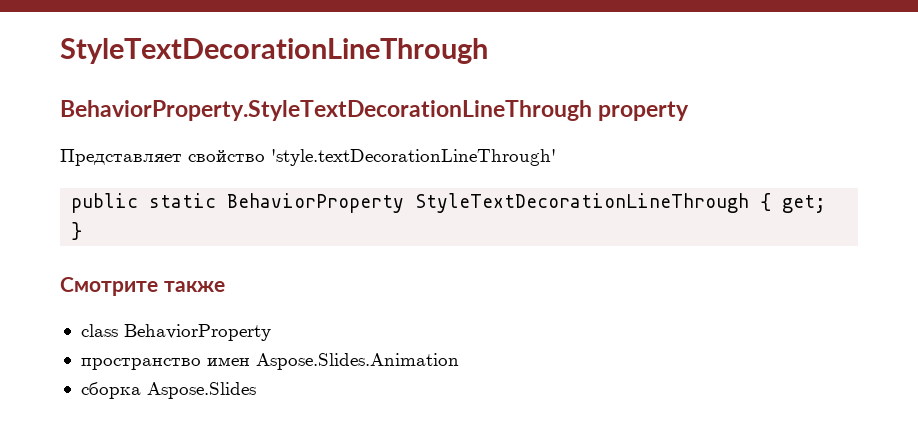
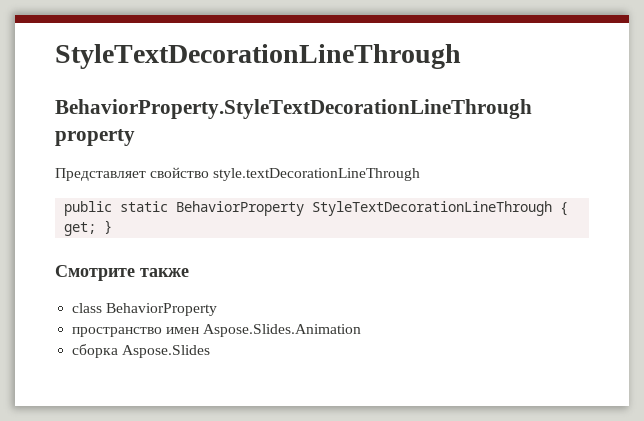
[271,149,556,166] 'style.textDecorationLineThrough' -> [213,168,421,181] style.textDecorationLineThrough

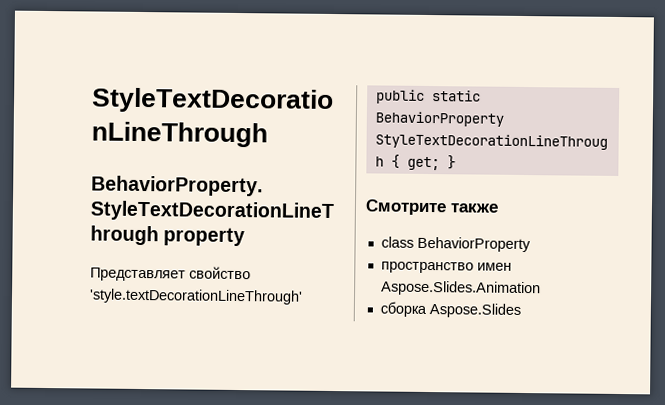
[213,168,421,181] style.textDecorationLineThrough -> [89,288,303,305] 'style.textDecorationLineThrough'

